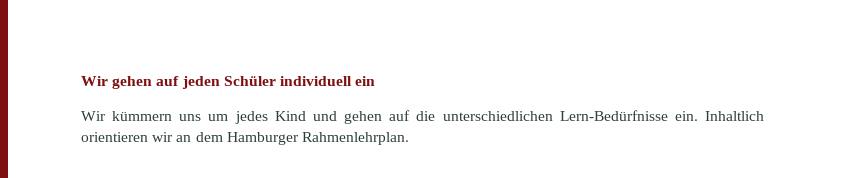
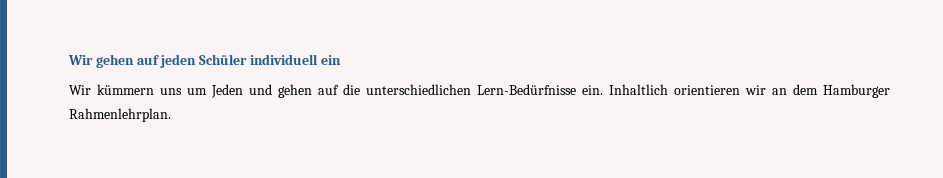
[234,111,306,124] jedes Kind -> [211,84,243,98] Jeden

